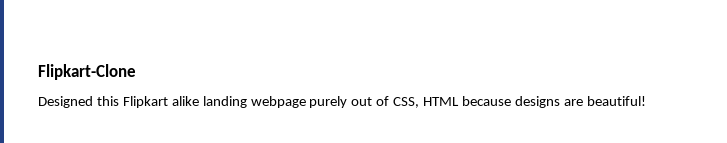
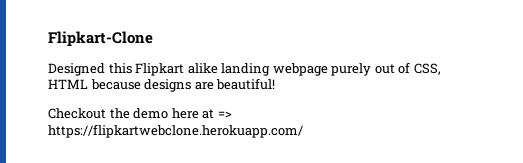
(646, 101) none -> [48,108,232,119] [48,124,303,138] // Checkout the demo here at => https://flipkartwebclone.herokuapp.com/

